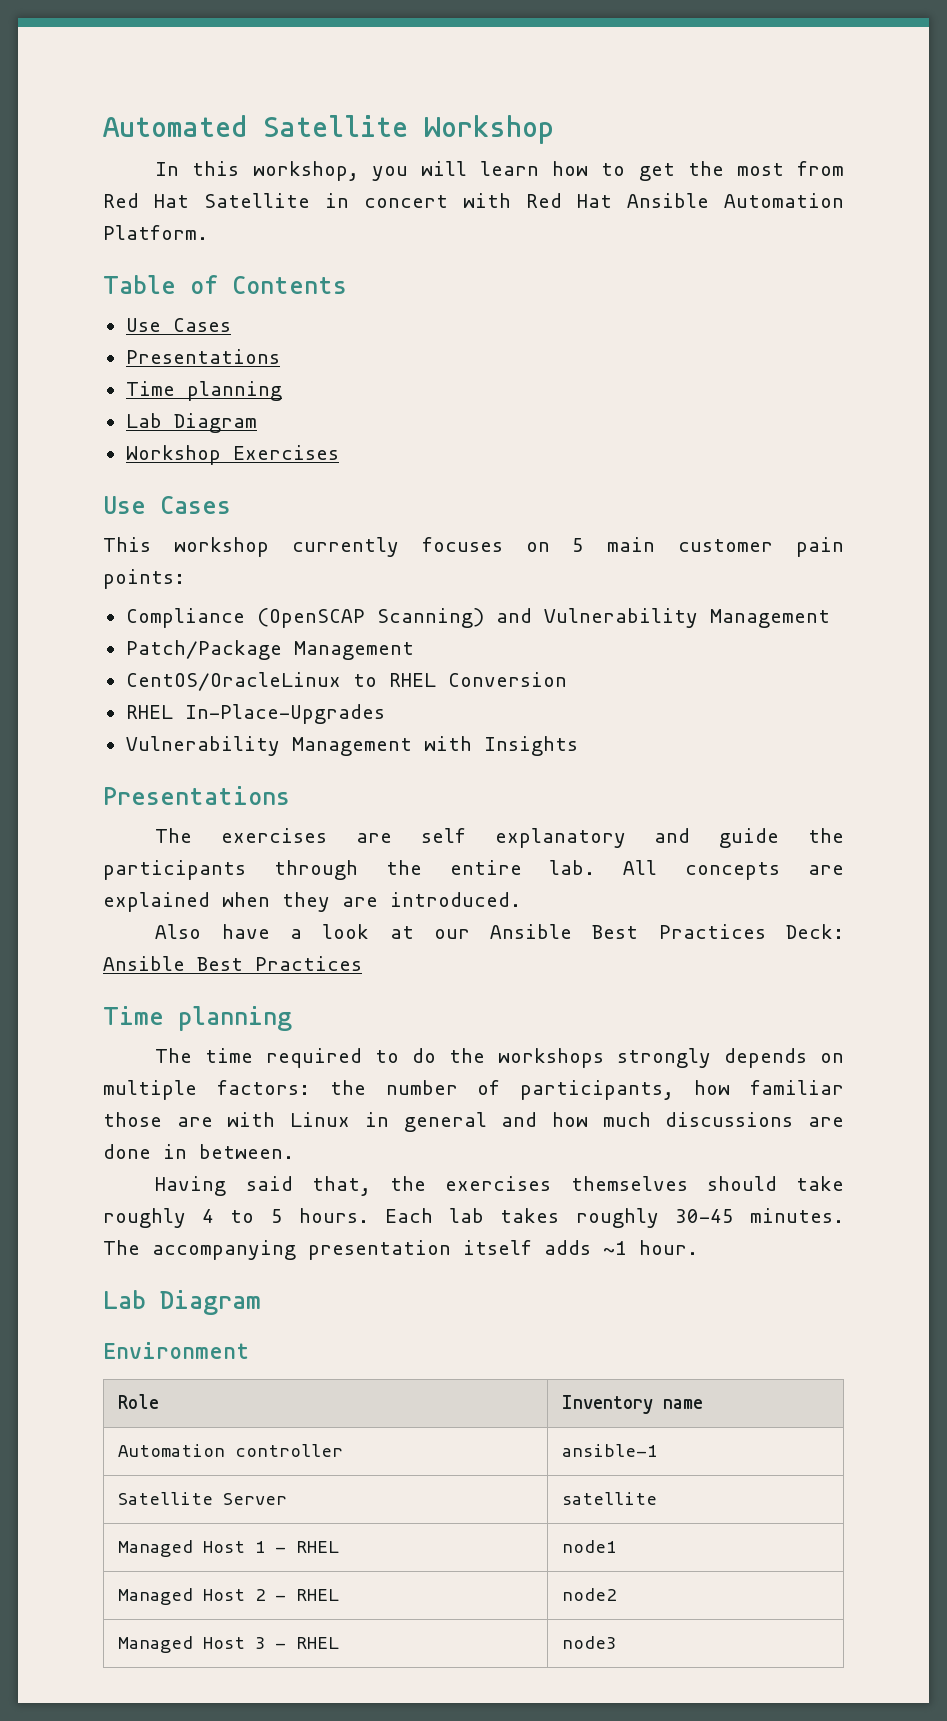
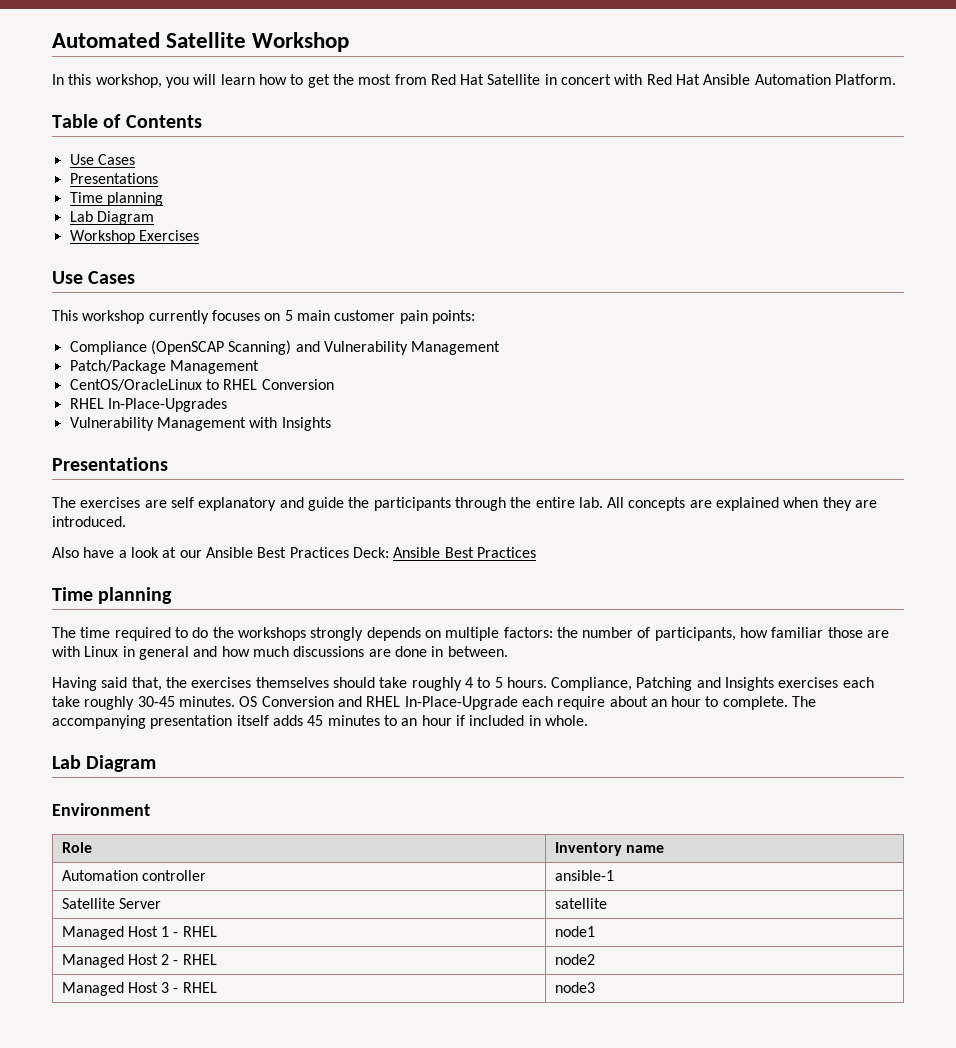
[384,1208,844,1228] Each lab takes roughly 30-45 minutes. -> [551,677,874,691] [52,696,788,710] Compliance, Patching and Insights exercises each take roughly 30-45 minutes. OS Conversion and RHEL In-Place-Upgrade each require about an hour to complete.
[603,1240,698,1255] ~1 hour. -> [307,715,588,726] 45 minutes to an hour if included in whole.

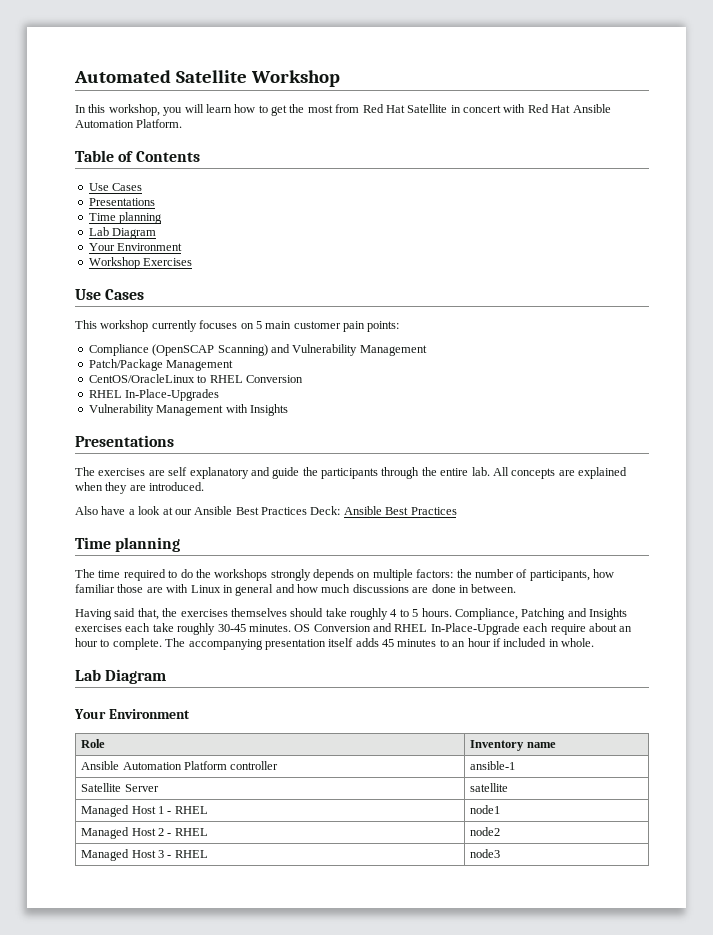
(154, 218) none -> [88,243,183,251] // Your Environment
(157, 763) none -> [74,709,106,719] Your
[61,870,138,881] Automation -> [81,761,227,770] Ansible Automation Platform

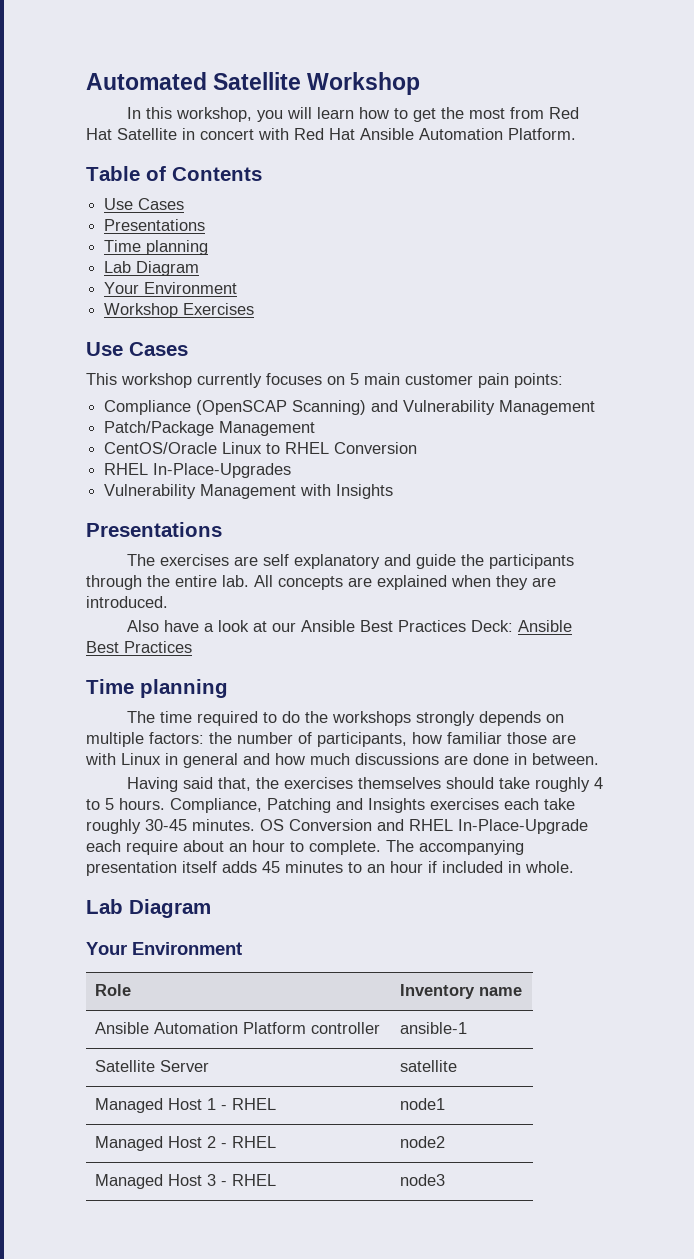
[88,374,195,383] CentOS/OracleLinux -> [104,442,263,454] CentOS/Oracle Linux

